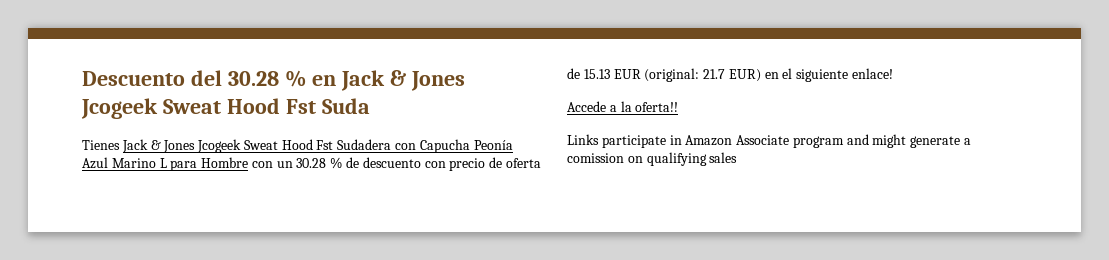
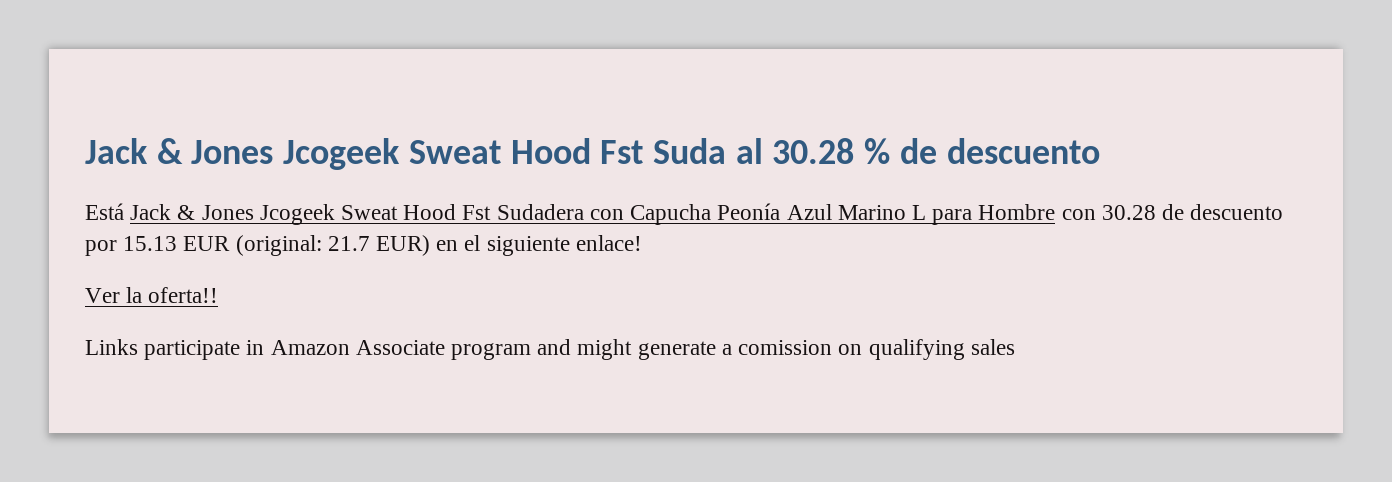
[82,70,336,87] Descuento del 30.28 % en -> (85, 151) none
[82,140,120,150] // Tienes -> [735,138,1100,164] [85,203,124,220] al 30.28 % de descuento // Está
[276,157,541,171] [567,68,580,79] un 30.28 % de descuento con precio de oferta de -> [1101,204,1284,220] [85,240,117,256] 30.28 de descuento por
[567,101,617,112] Accede a -> [85,288,120,303] Ver

